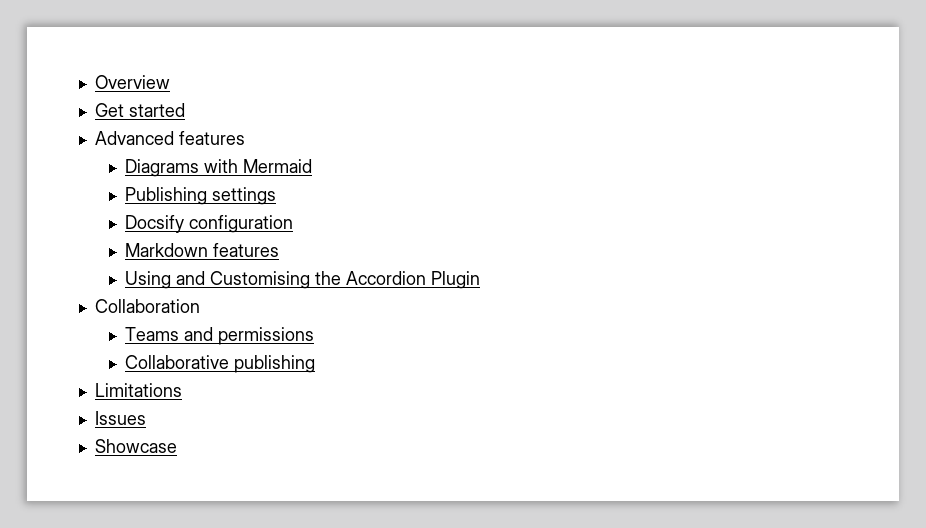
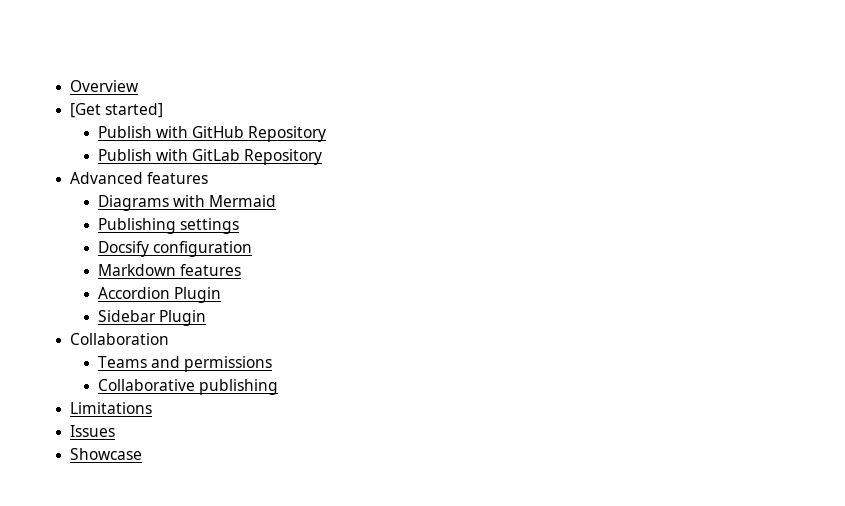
[94,103,185,117] Get started -> [70,103,164,118] [97,126,327,142] [97,149,323,165] [Get started] // Publish with GitHub Repository // Publish with GitLab Repository
[124,271,341,289] Using and Customising the -> (241, 270) none
(480, 280) none -> [97,310,206,326] // Sidebar Plugin

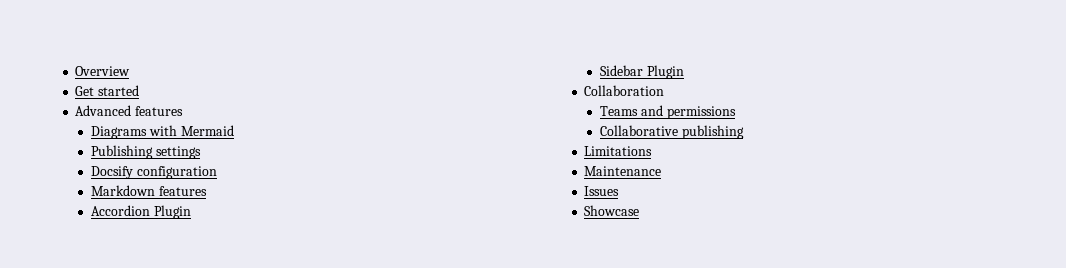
[70,103,164,118] [97,126,327,142] [97,149,323,165] [Get started] // Publish with GitHub Repository // Publish with GitLab Repository -> [75,85,140,96] Get started
(153, 408) none -> [584,166,662,176] // Maintenance

